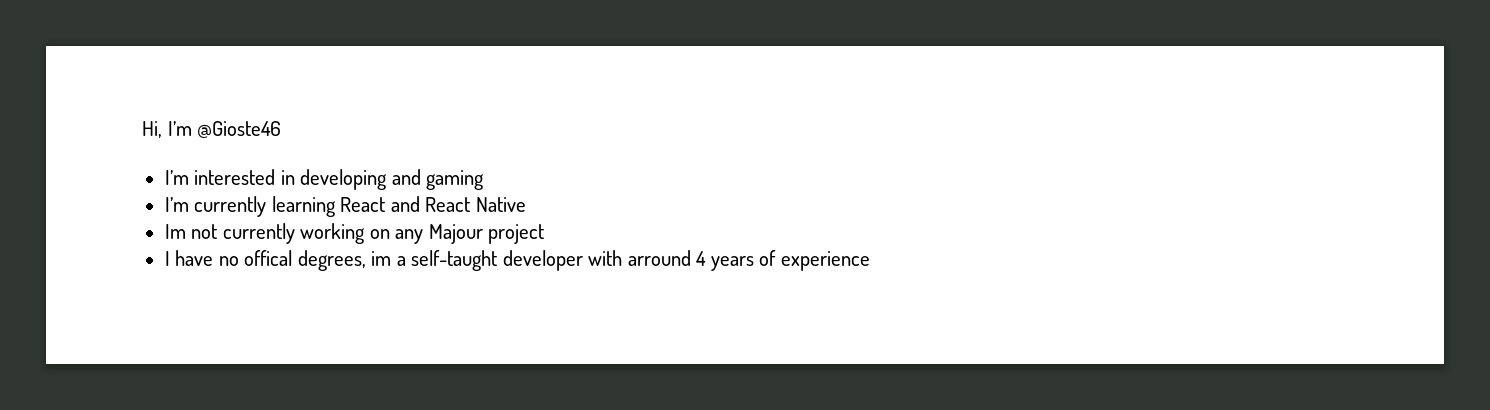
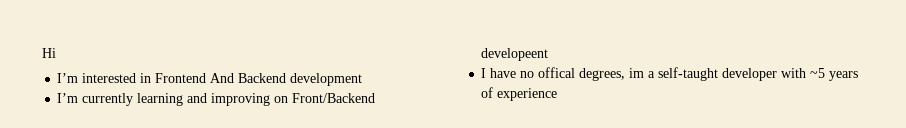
[142,121,282,138] Hi, I’m @Gioste46 -> [42,48,56,58] Hi
[300,169,485,190] developing and gaming -> [155,73,363,86] Frontend And Backend development
[340,196,526,212] [164,223,545,244] React and React Native // Im not currently working on any Majour project -> [187,93,376,106] [481,48,549,61] and improving on Front/Backend developeent
[627,250,707,266] arround 4 -> [810,68,826,78] ~5

